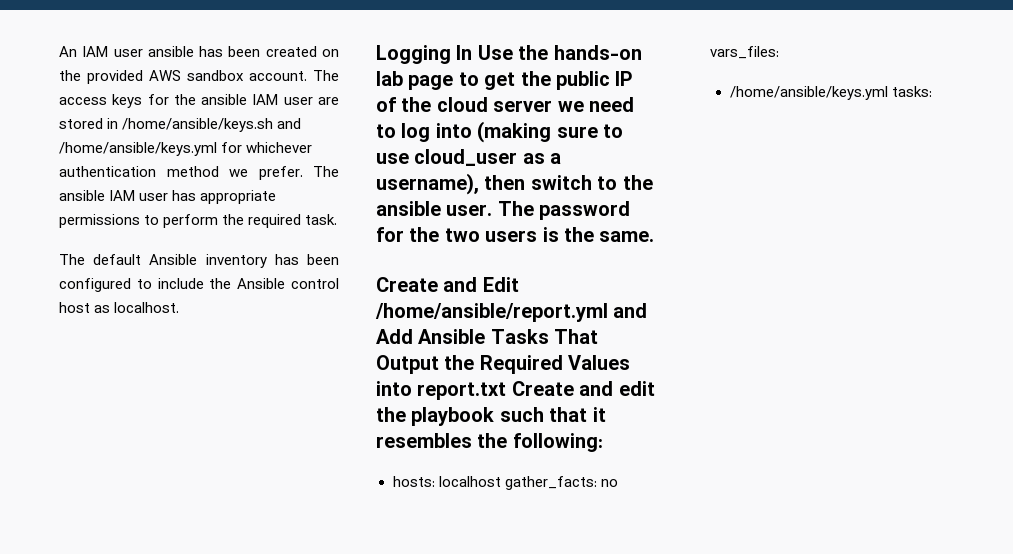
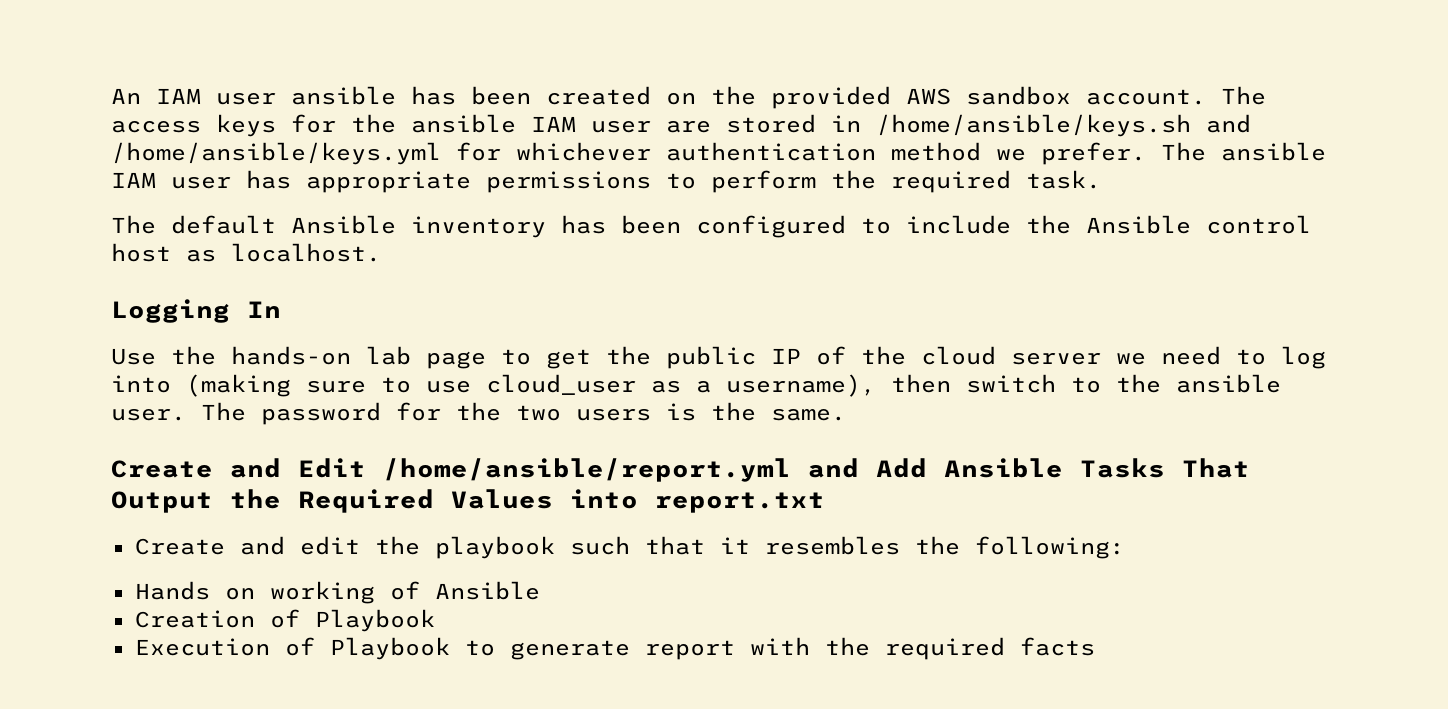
(473, 52) none -> (281, 309) //
(507, 391) none -> (825, 502) //
[392,476,618,490] [709,46,779,59] [729,86,932,100] hosts: localhost gather_facts: no vars_files: // /home/ansible/keys.yml tasks: -> [134,581,540,604] [134,609,435,632] [134,637,1095,660] Hands on working of Ansible // Creation of Playbook // Execution of Playbook to generate report with the required facts

